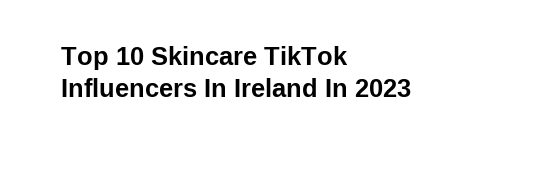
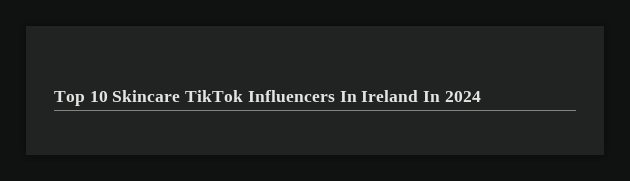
[355,79,411,97] 2023 -> [444,91,481,102] 2024

